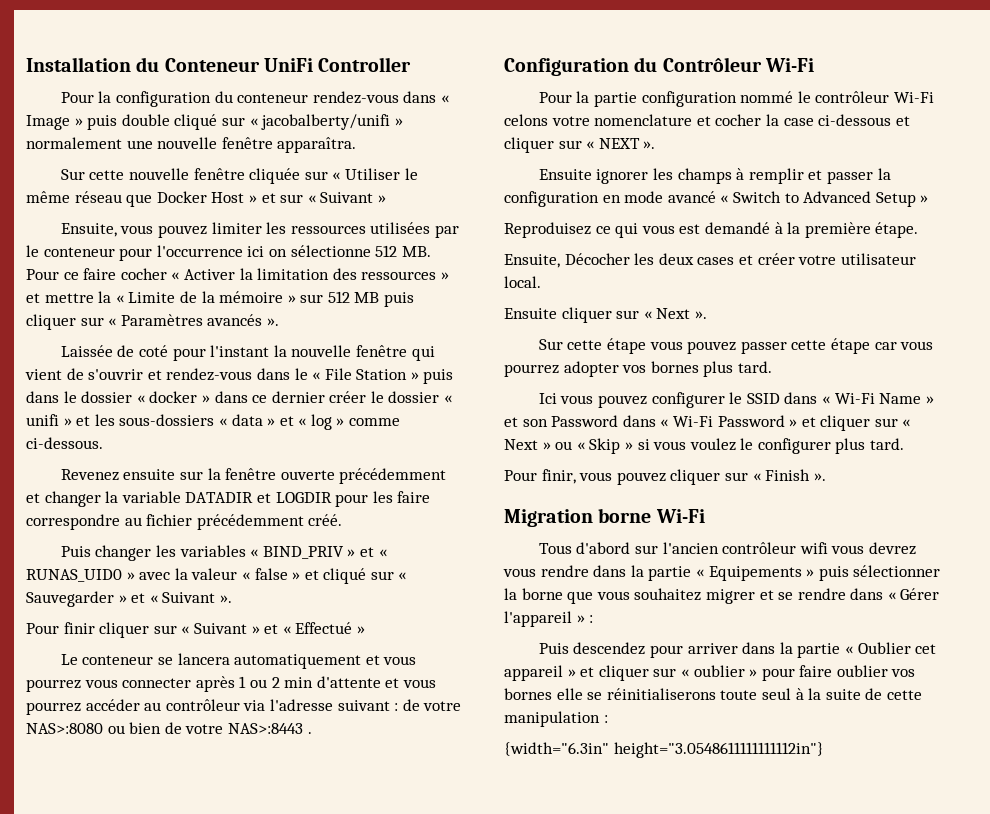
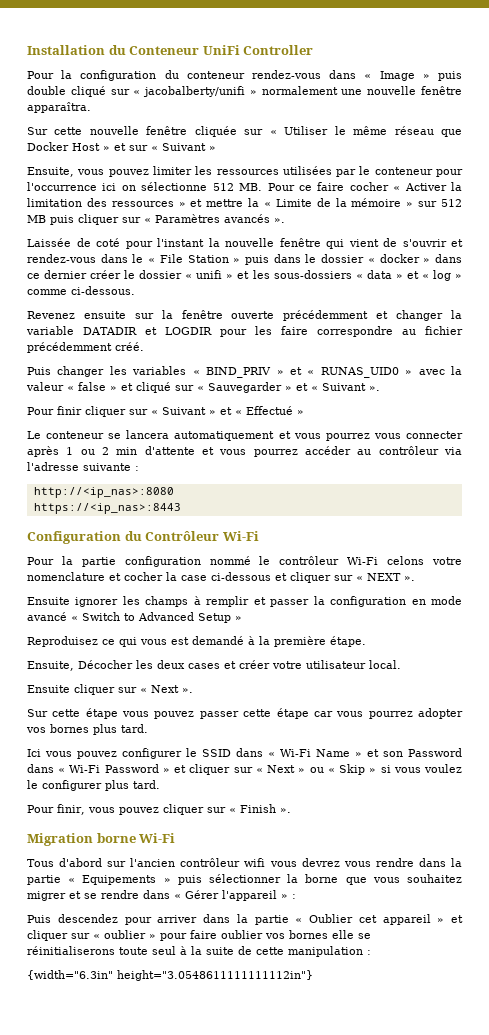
[337,699,462,711] [26,722,312,734] suivant : de votre NAS>:8080 ou bien de votre NAS>:8443 . -> [83,463,139,471] [33,487,174,498] [33,503,181,514] suivante : // http://<ip_nas>:8080 // https://<ip_nas>:8443

